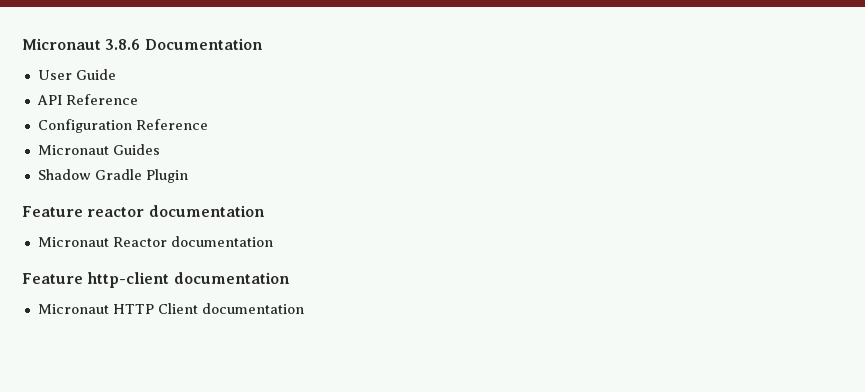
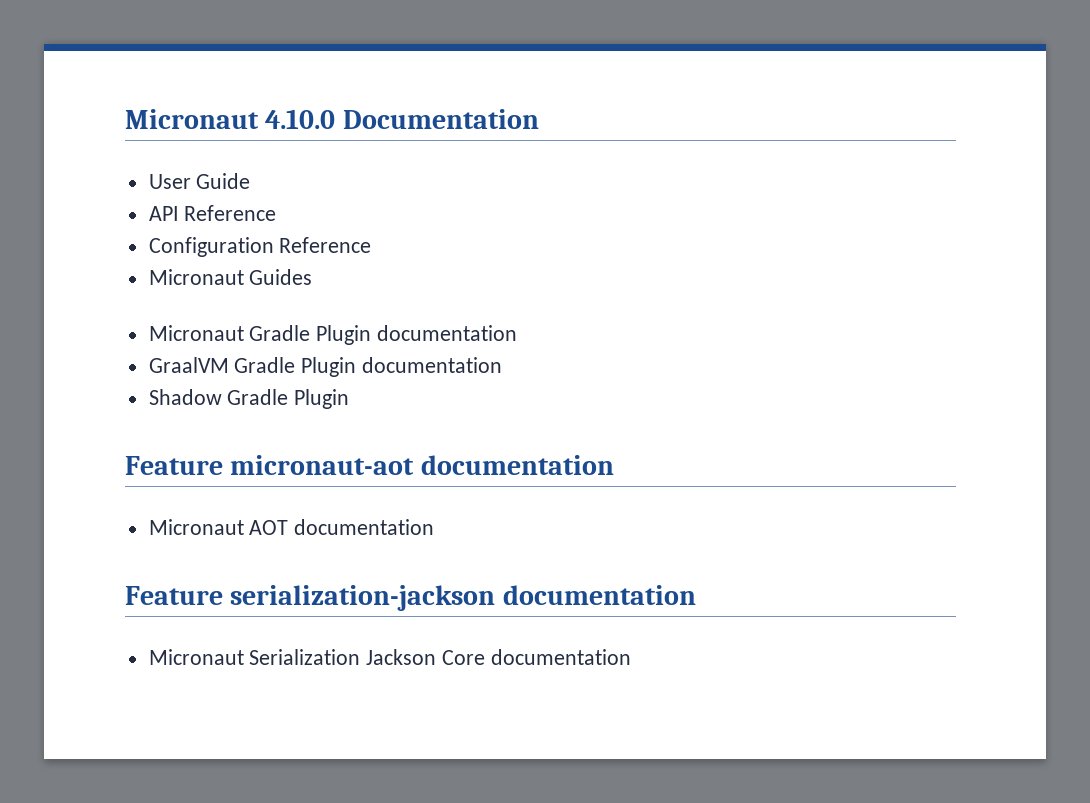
[22,38,141,50] Micronaut 3.8.6 -> [125,109,336,129] Micronaut 4.10.0
(160, 149) none -> [148,325,518,345] [148,357,503,377] // Micronaut Gradle Plugin documentation // GraalVM Gradle Plugin documentation
[87,205,265,217] [37,237,167,247] reactor documentation // Micronaut Reactor -> [230,455,614,475] [148,519,289,535] micronaut-aot documentation // Micronaut AOT
[87,272,290,288] [37,303,198,314] http-client documentation // Micronaut HTTP Client -> [230,585,696,611] [148,649,486,665] serialization-jackson documentation // Micronaut Serialization Jackson Core

